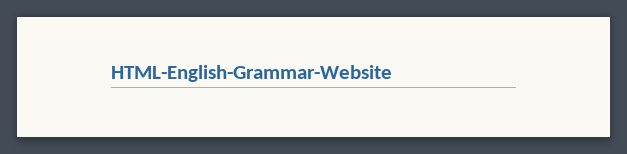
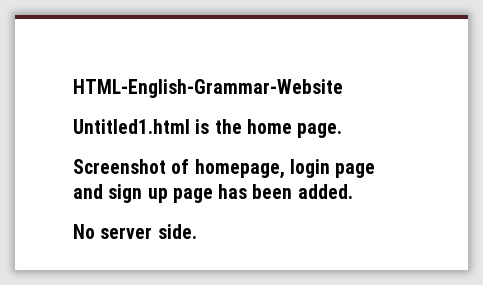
(392, 73) none -> [73,119,343,138] [73,159,376,179] [73,184,353,203] [73,224,197,239] // Untitled1.html is the home page. // Screenshot of homepage, login page and sign up page has been added. // No server side.

